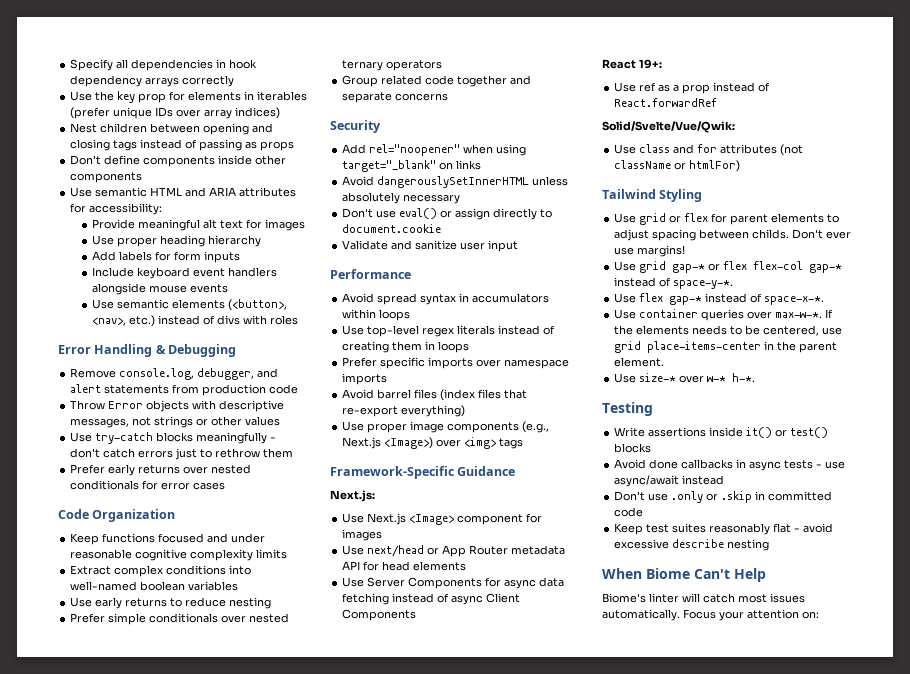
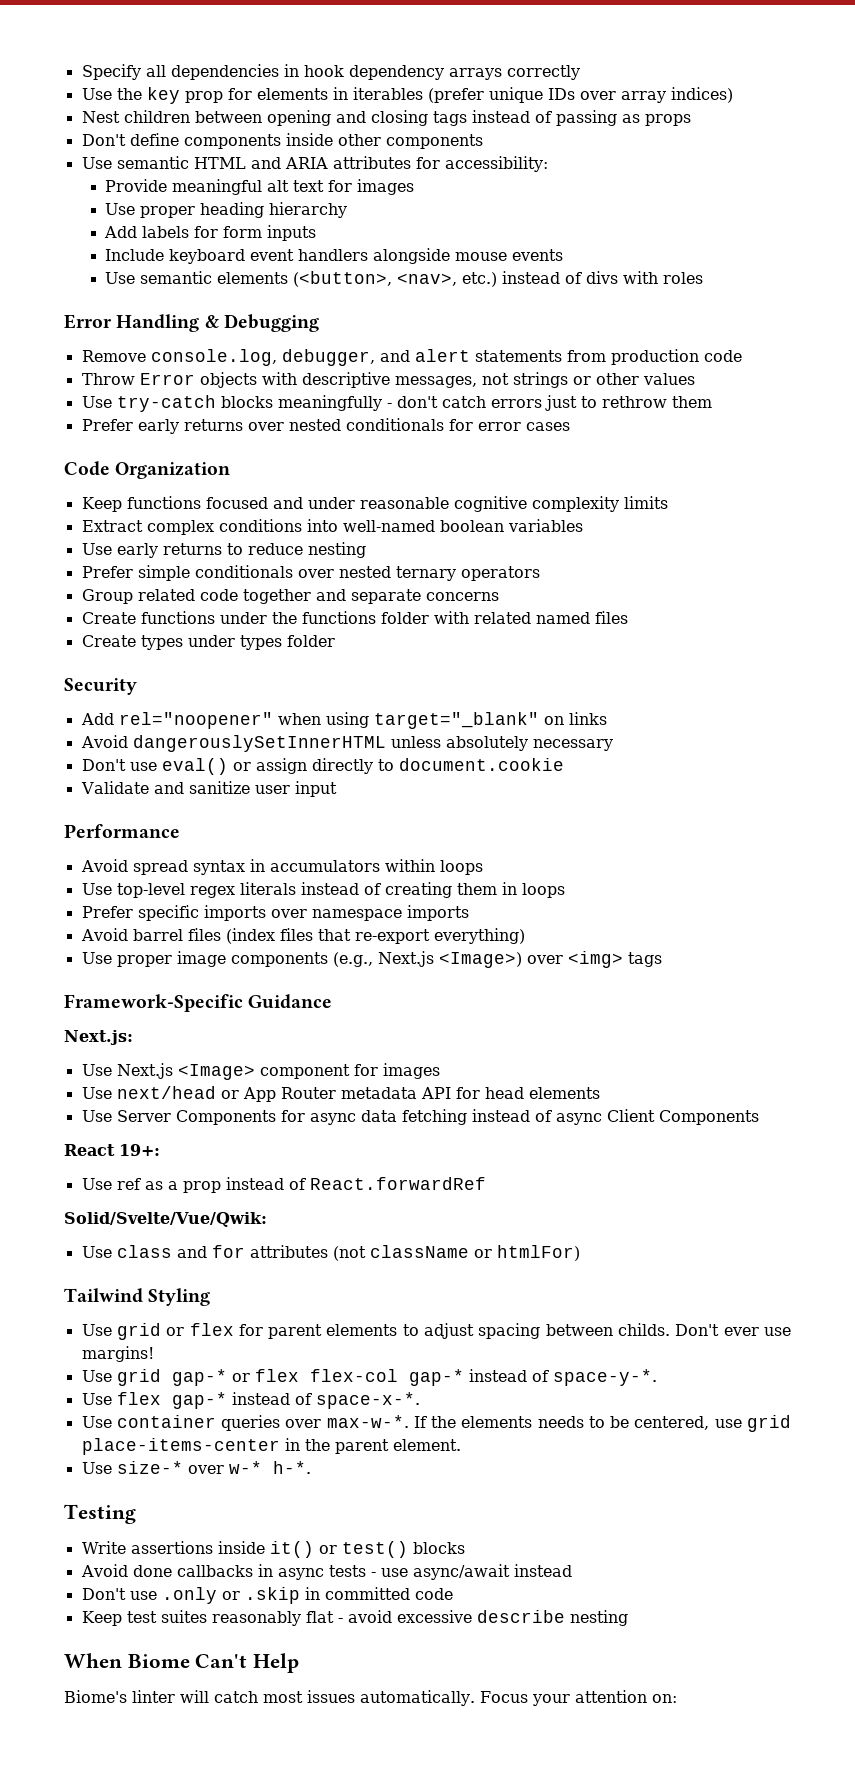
(449, 97) none -> [81,611,628,624] [81,635,335,650] // Create functions under the functions folder with related named files // Create types under types folder

